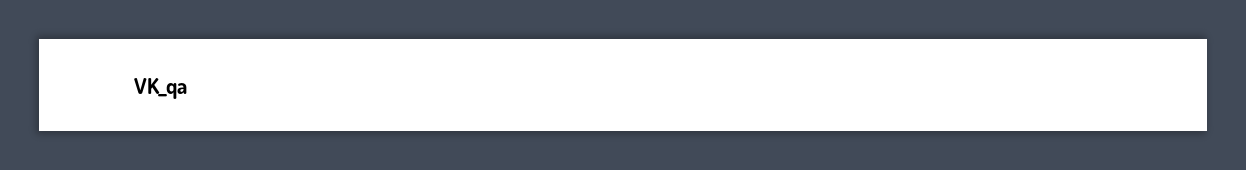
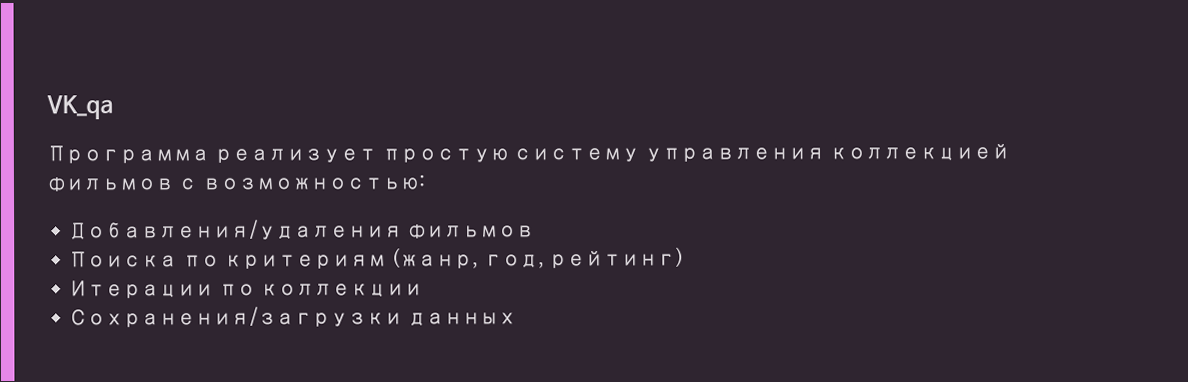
(187, 88) none -> [47,143,1011,164] [47,174,425,192] [69,219,535,241] [69,247,685,269] [69,279,423,299] [69,306,517,328] // Программа реализует простую систему управления коллекцией фильмов с возможностью: // Добавления/удаления фильмов // Поиска по критериям (жанр, год, рейтинг) // Итерации по коллекции // Сохранения/загрузки данных

